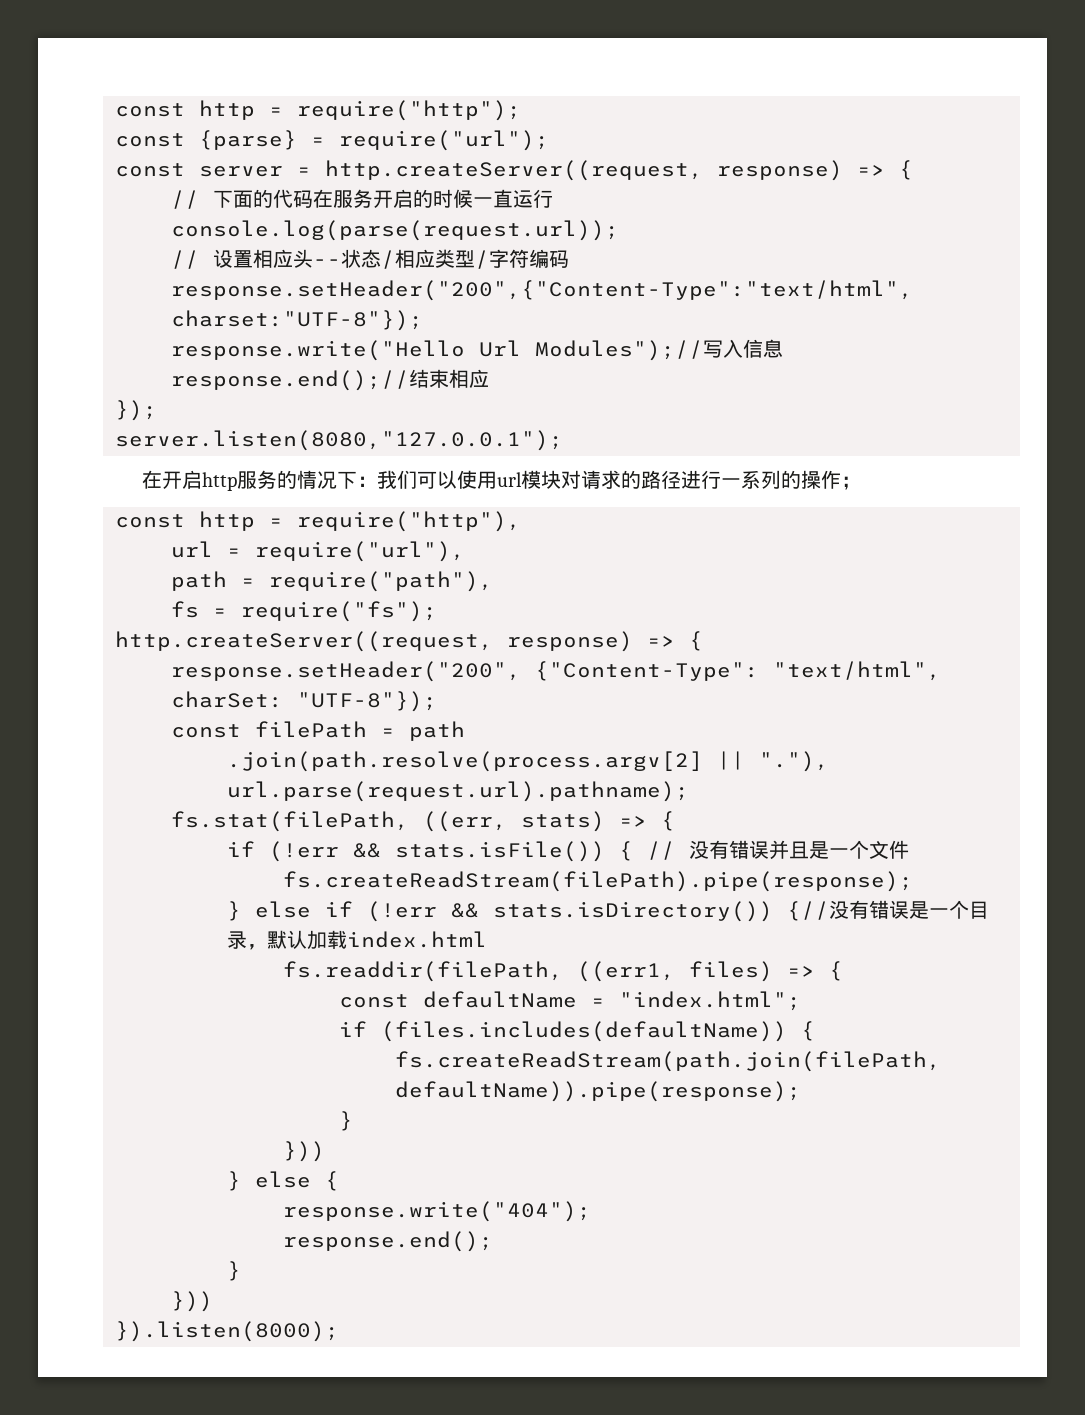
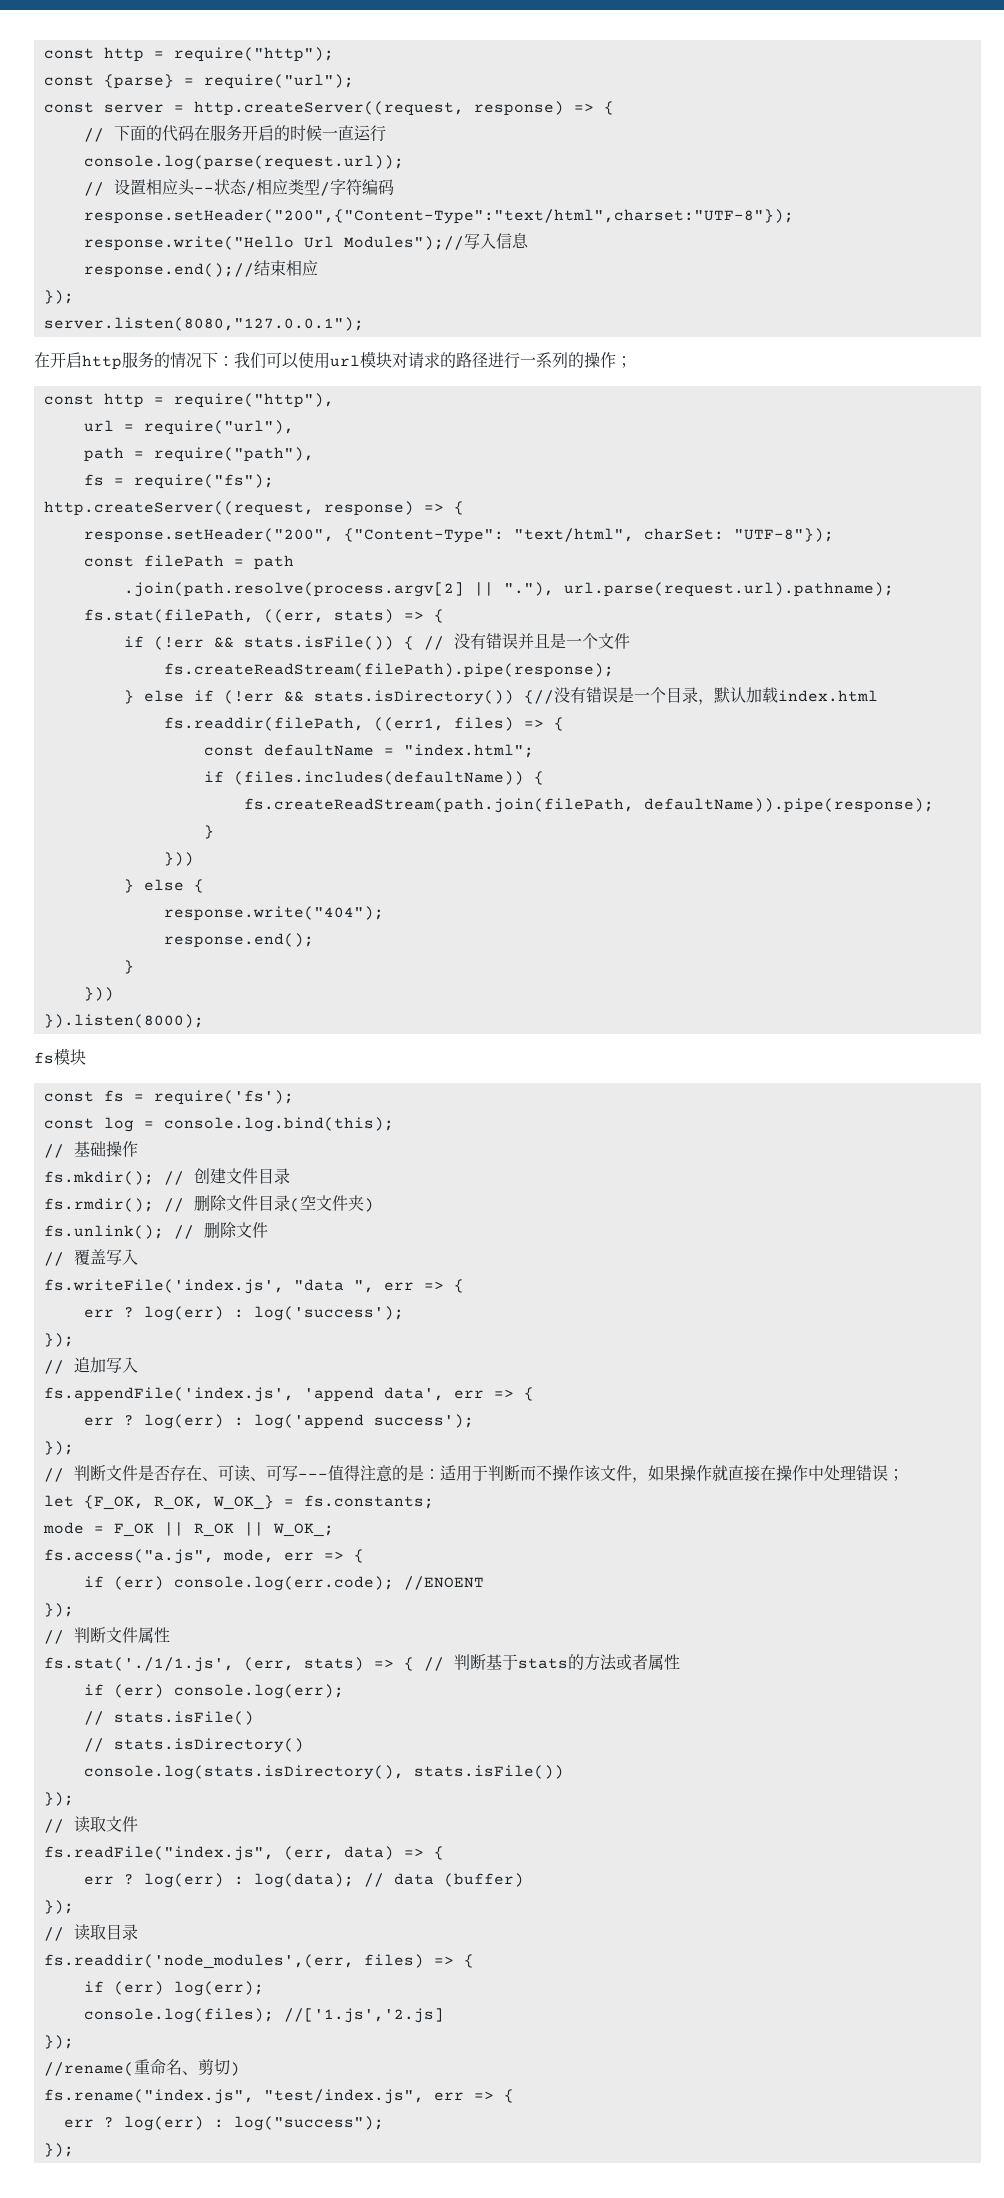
(339, 1331) none -> [34,1048,86,1065] [43,1090,294,1105] [43,1117,394,1132] [43,1141,138,1158] [43,1168,290,1185] [43,1195,374,1212] [43,1222,268,1239] [43,1249,138,1266] [43,1279,464,1294] [83,1306,404,1321] [43,1333,74,1347] [43,1357,138,1374] [43,1387,534,1402] [83,1414,474,1429] [43,1441,74,1455] [43,1465,904,1483] [43,1495,434,1510] [42,1522,334,1537] [43,1549,364,1564] [83,1576,484,1591] [43,1603,74,1617] [43,1627,170,1644] [43,1654,680,1672] [83,1684,344,1699] [83,1711,254,1725] [83,1738,304,1753] [83,1765,564,1780] [43,1792,74,1806] [43,1816,138,1833] [43,1846,444,1861] [83,1873,524,1888] [43,1900,74,1914] [43,1924,138,1941] [43,1954,474,1969] [83,1981,264,1996] [83,2008,444,2023] [43,2035,74,2049] [43,2059,240,2076] [43,2089,514,2104] [63,2116,384,2131] [43,2143,74,2157] // fs模块 // const fs = require('fs'); // const log = console.log.bind(this); // // 基础操作 // fs.mkdir(); // 创建文件目录 // fs.rmdir(); // 删除文件目录(空文件夹) // fs.unlink(); // 删除文件 // // 覆盖写入 // fs.writeFile('index.js', "data ", err => { // err ? log(err) : log('success'); // }); // // 追加写入 // fs.appendFile('index.js', 'append data', err => { // err ? log(err) : log('append success'); // }); // // 判断文件是否存在、可读、可写---值得注意的是：适用于判断而不操作该文件，如果操作就直接在操作中处理错误； // let {F_OK, R_OK, W_OK_} = fs.constants; // mode = F_OK || R_OK || W_OK_; // fs.access("a.js", mode, err => { // if (err) console.log(err.code); //ENOENT // }); // // 判断文件属性 // fs.stat('./1/1.js', (err, stats) => { // 判断基于stats的方法或者属性 // if (err) console.log(err); // // stats.isFile() // // stats.isDirectory() // console.log(stats.isDirectory(), stats.isFile()) // }); // // 读取文件 // fs.readFile("index.js", (err, data) => { // err ? log(err) : log(data); // data (buffer) // }); // // 读取目录 // fs.readdir('node_modules',(err, files) => { // if (err) log(err); // console.log(files); //['1.js','2.js] // }); // //rename(重命名、剪切) // fs.rename("index.js", "test/index.js", err => { // err ? log(err) : log("success"); // });

